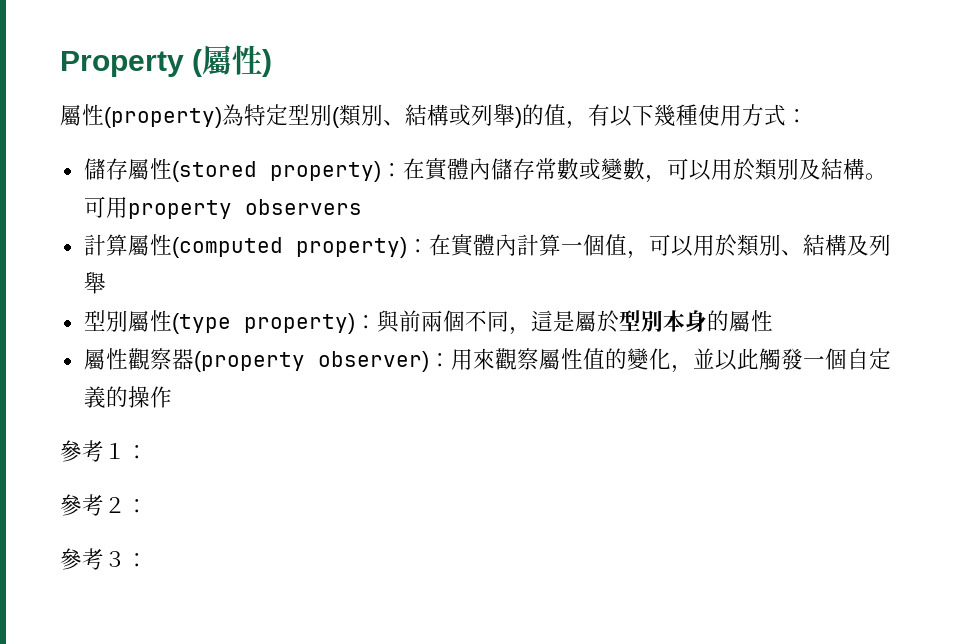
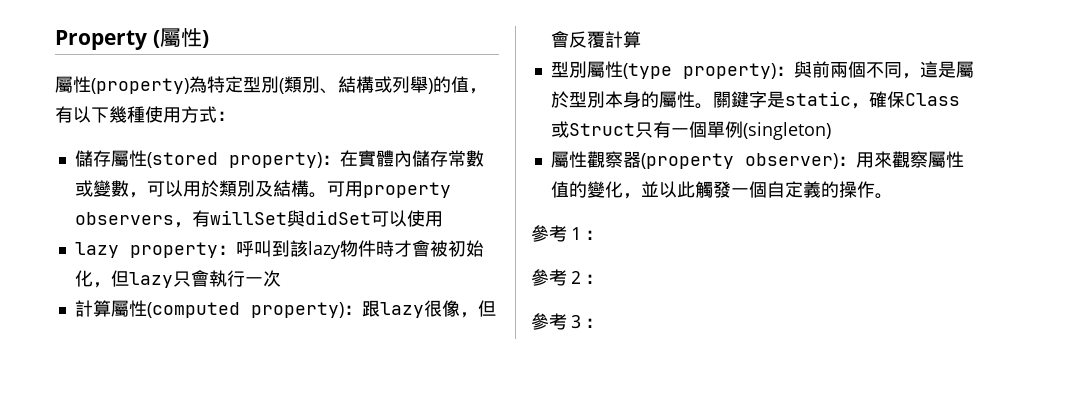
(362, 207) none -> [173,210,443,228] [74,240,484,259] [74,270,281,288] ，有willSet與didSet可以使用 // lazy property：呼叫到該lazy物件時才會被初始化，但lazy只會執行一次
[428,234,891,259] [83,271,106,294] 在實體內計算一個值，可以用於類別、結構及列舉 -> [361,300,496,318] [550,31,641,48] 跟lazy很像，但會反覆計算
(773, 321) none -> [694,91,960,109] [550,121,831,140] 。關鍵字是static，確保Class或Struct只有一個單例(singleton)
(172, 397) none -> [874,193,893,199] 。

